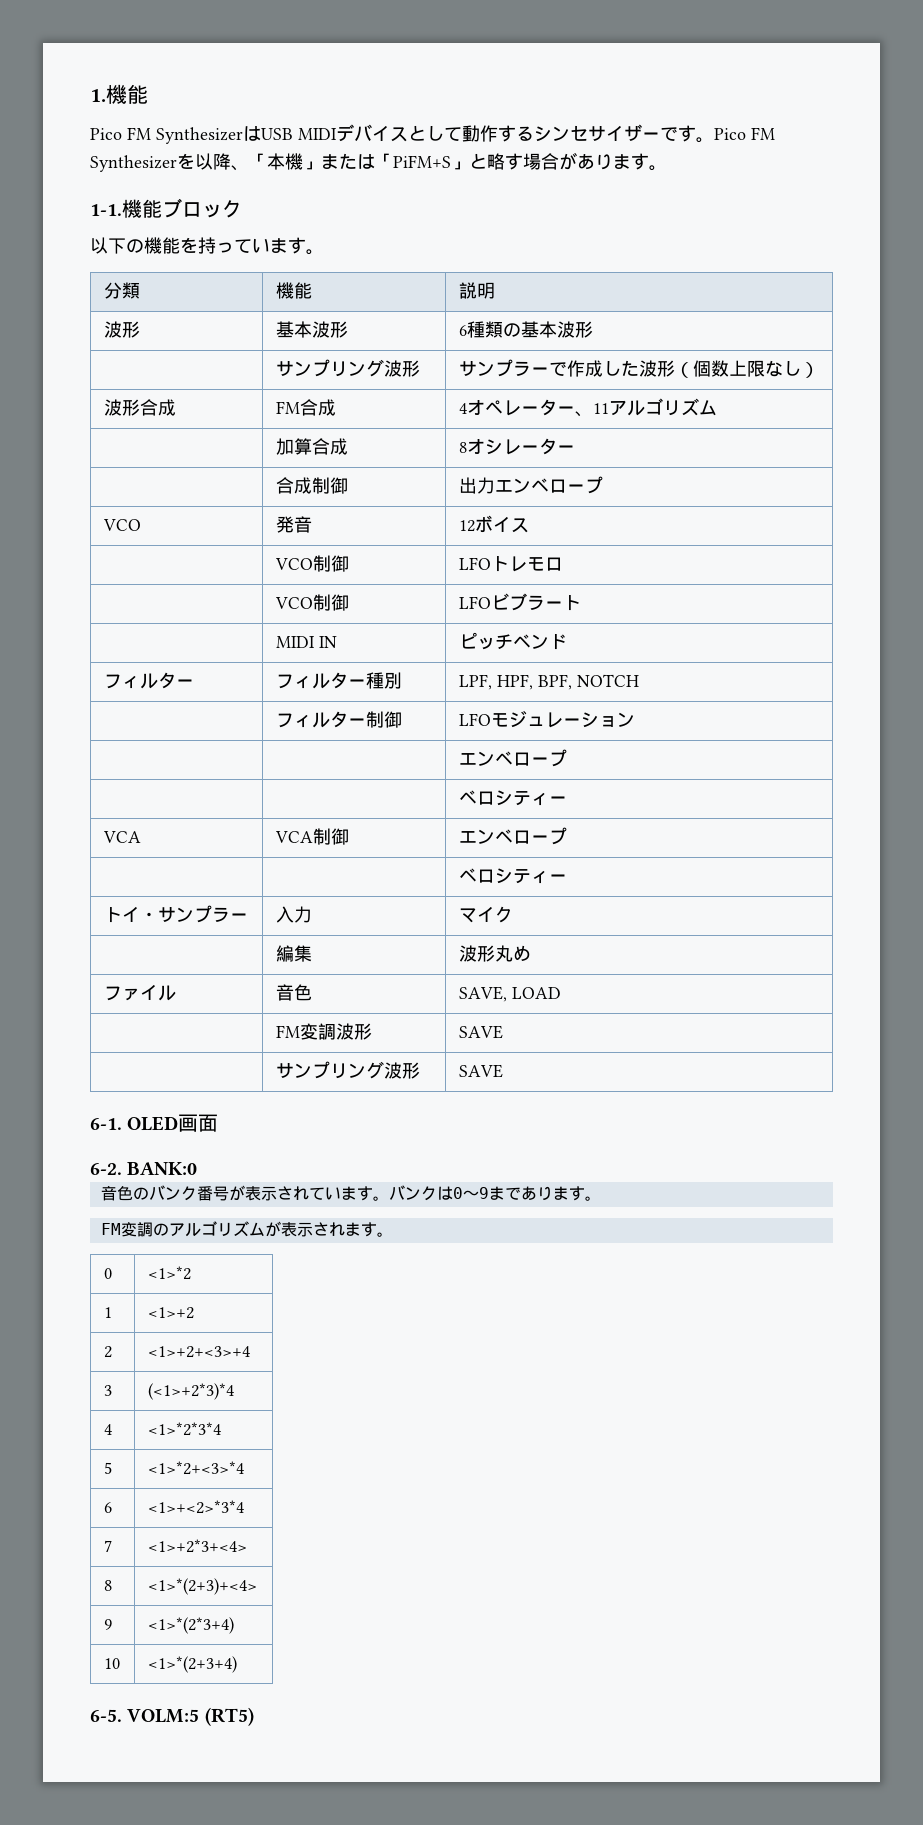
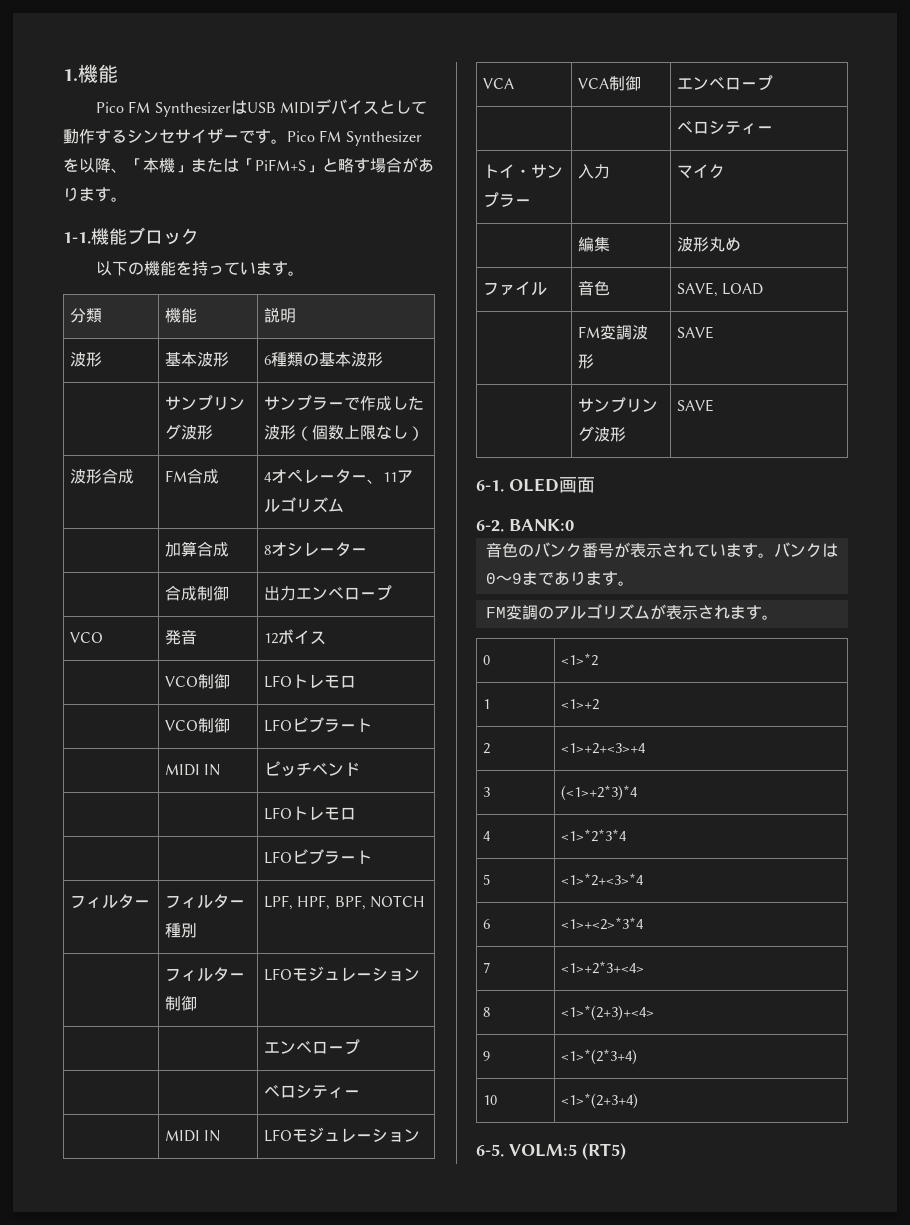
(567, 642) none -> [264,806,357,821] [264,849,373,865] // | | LFOトレモロ // | | LFOビブラート
(567, 800) none -> [165,1130,221,1142] [264,1127,421,1143] // | MIDI IN | LFOモジュレーション

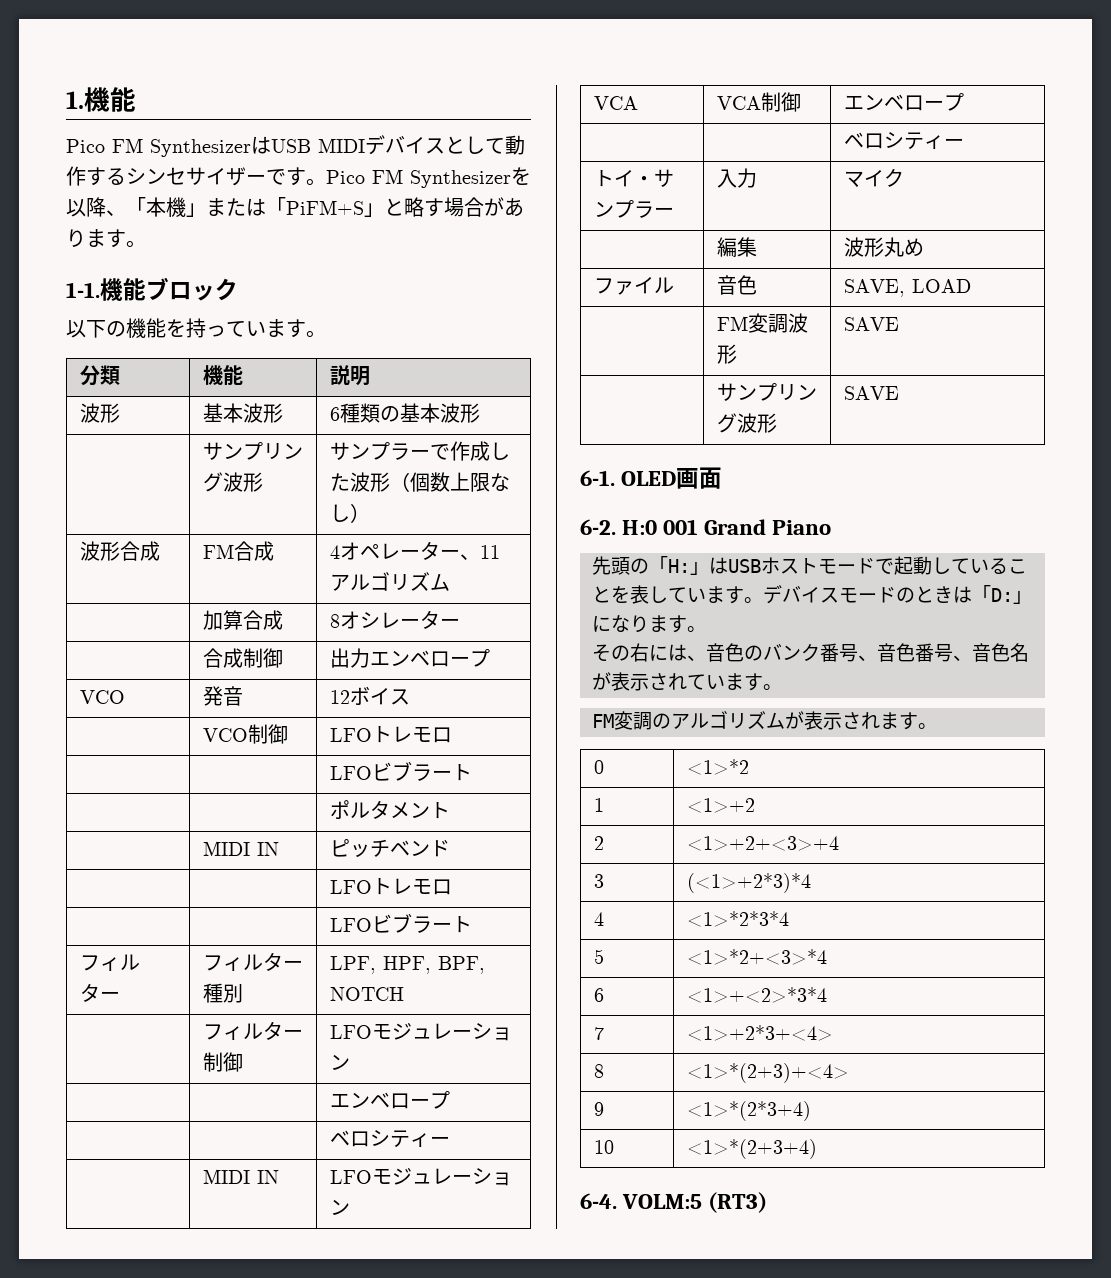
[165,718,231,733] [264,717,373,733] VCO制御 | LFOビブラート -> [329,761,472,781] [329,800,450,819] | LFOビブラート // | | ポルタメント
[509,519,574,531] [485,542,614,558] BANK:0 // 音色のバンク番号 -> [622,519,832,535] [592,556,1027,575] [592,585,1032,604] [592,615,706,633] [592,643,1029,662] H:0 001 Grand Piano // 先頭の「H:」はUSBホストモードで起動していることを表しています。デバイスモードのときは「D:」になります。 // その右には、音色のバンク番号、音色番号、音色名
[773,542,838,558] [485,571,634,586] バンクは0〜9まであります。 -> (782, 687) none
[476,1143,626,1160] 6-5. VOLM:5 (RT5) -> [580,1192,768,1213] 6-4. VOLM:5 (RT3)

